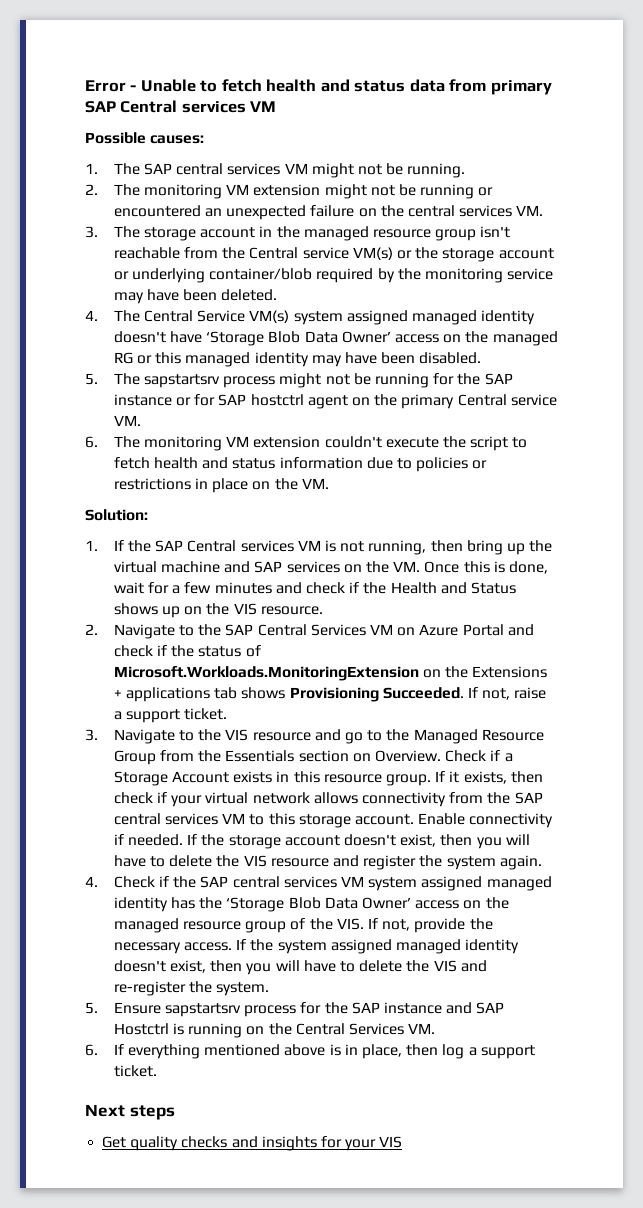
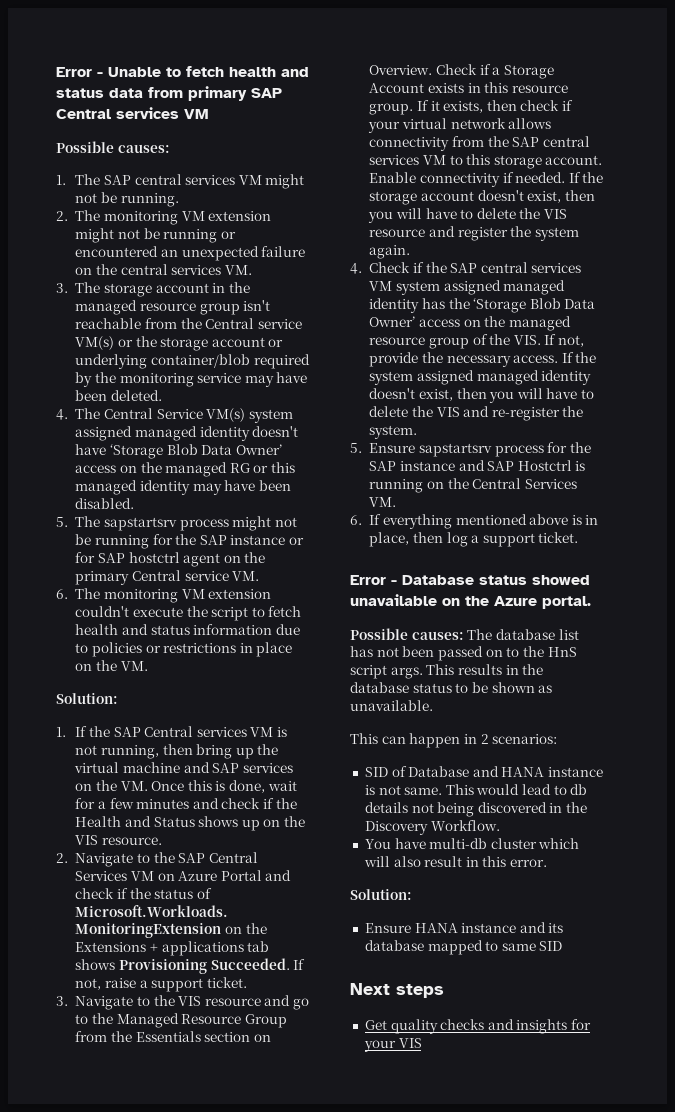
(157, 1071) none -> [350,575,590,585] [350,594,591,609] [350,628,579,640] [350,646,577,661] [350,664,544,679] [350,682,553,693] [350,700,433,711] [350,733,558,748] [364,766,604,777] [364,784,588,795] [364,802,588,817] [364,820,500,835] [364,838,580,849] [363,856,548,867] [350,889,412,900] [364,922,564,933] [364,940,563,955] // Error - Database status showed unavailable on the Azure portal. // Possible causes: The database list has not been passed on to the HnS script args. This results in the database status to be shown as unavailable. // This can happen in 2 scenarios: // SID of Database and HANA instance is not same. This would lead to db details not being discovered in the Discovery Workflow. // You have multi-db cluster which will also result in this error. // Solution: // Ensure HANA instance and its database mapped to same SID

